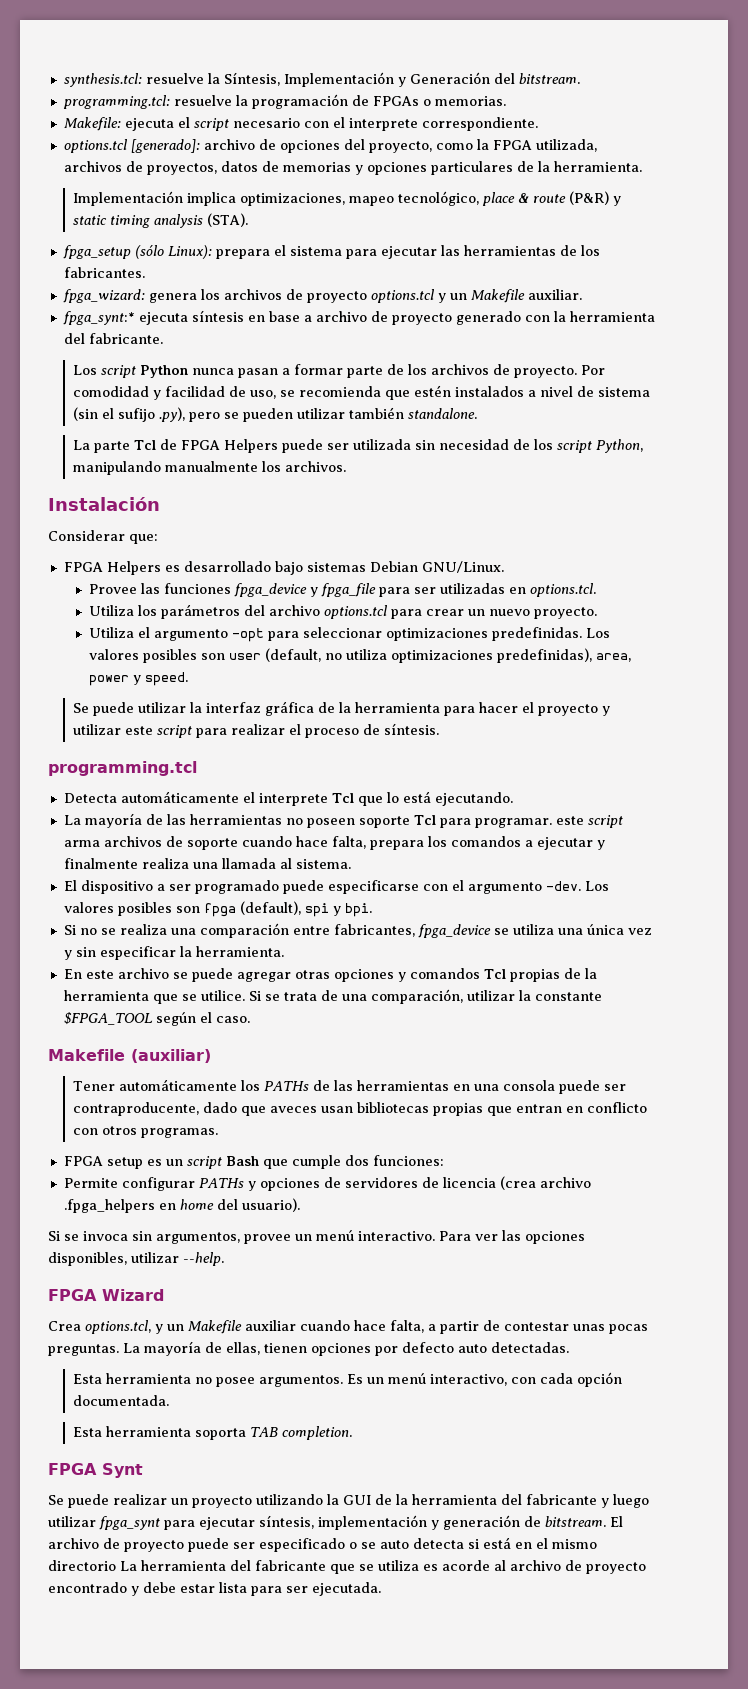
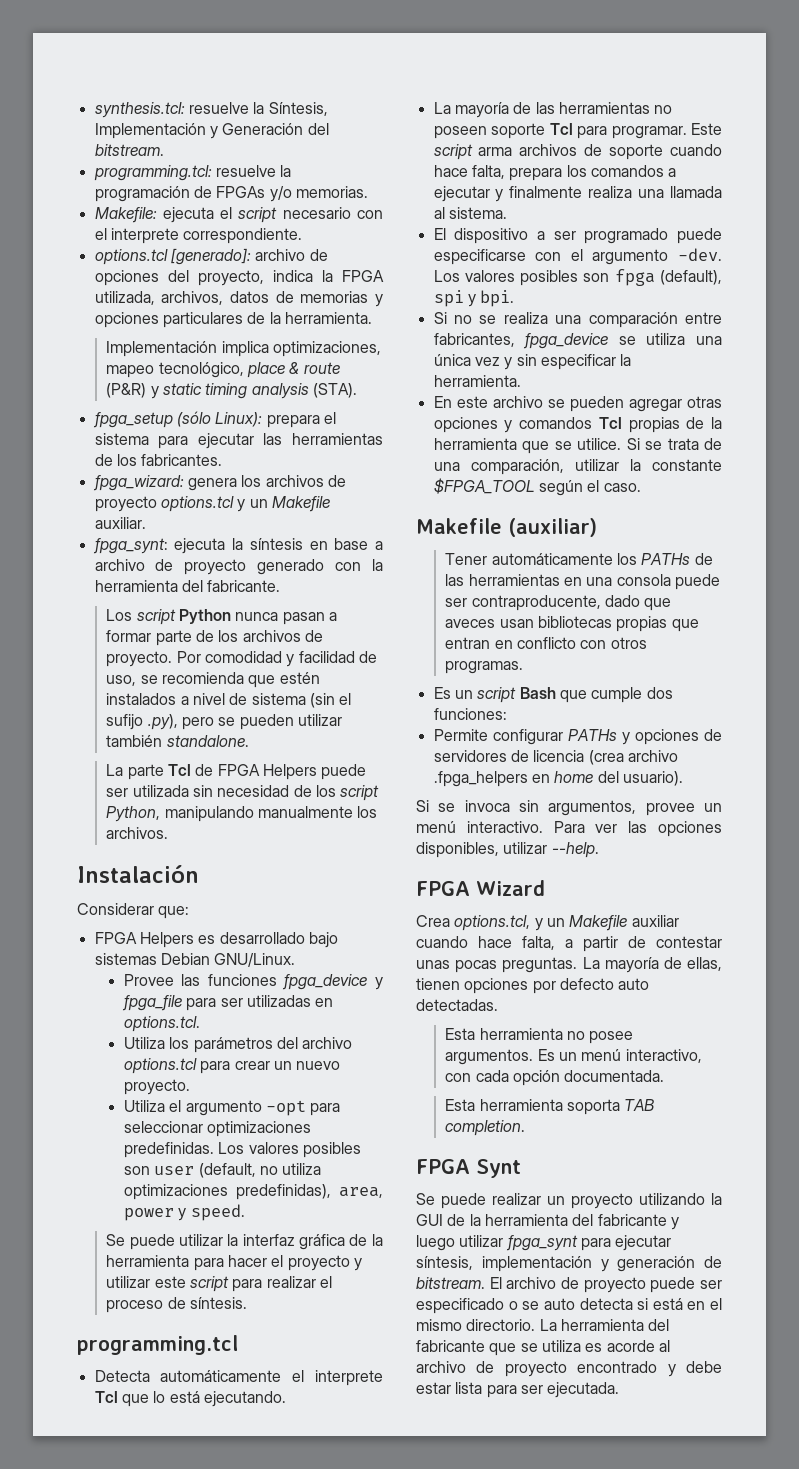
[422,99,431,106] o -> [269,186,292,202] y/o
[435,143,473,150] como -> [272,270,313,282] indica
[63,161,217,175] archivos de proyectos, -> [161,291,224,305] archivos,
[62,311,188,325] fpga_synt:* ejecuta -> [92,538,244,554] fpga_synt: ejecuta la
[555,816,584,825] este -> [691,123,722,135] Este
[191,968,233,982] puede -> [569,396,624,412] pueden
[63,1156,162,1169] FPGA setup es -> [433,687,451,699] Es
[48,1560,116,1571] directorio -> [466,1319,536,1331] directorio.

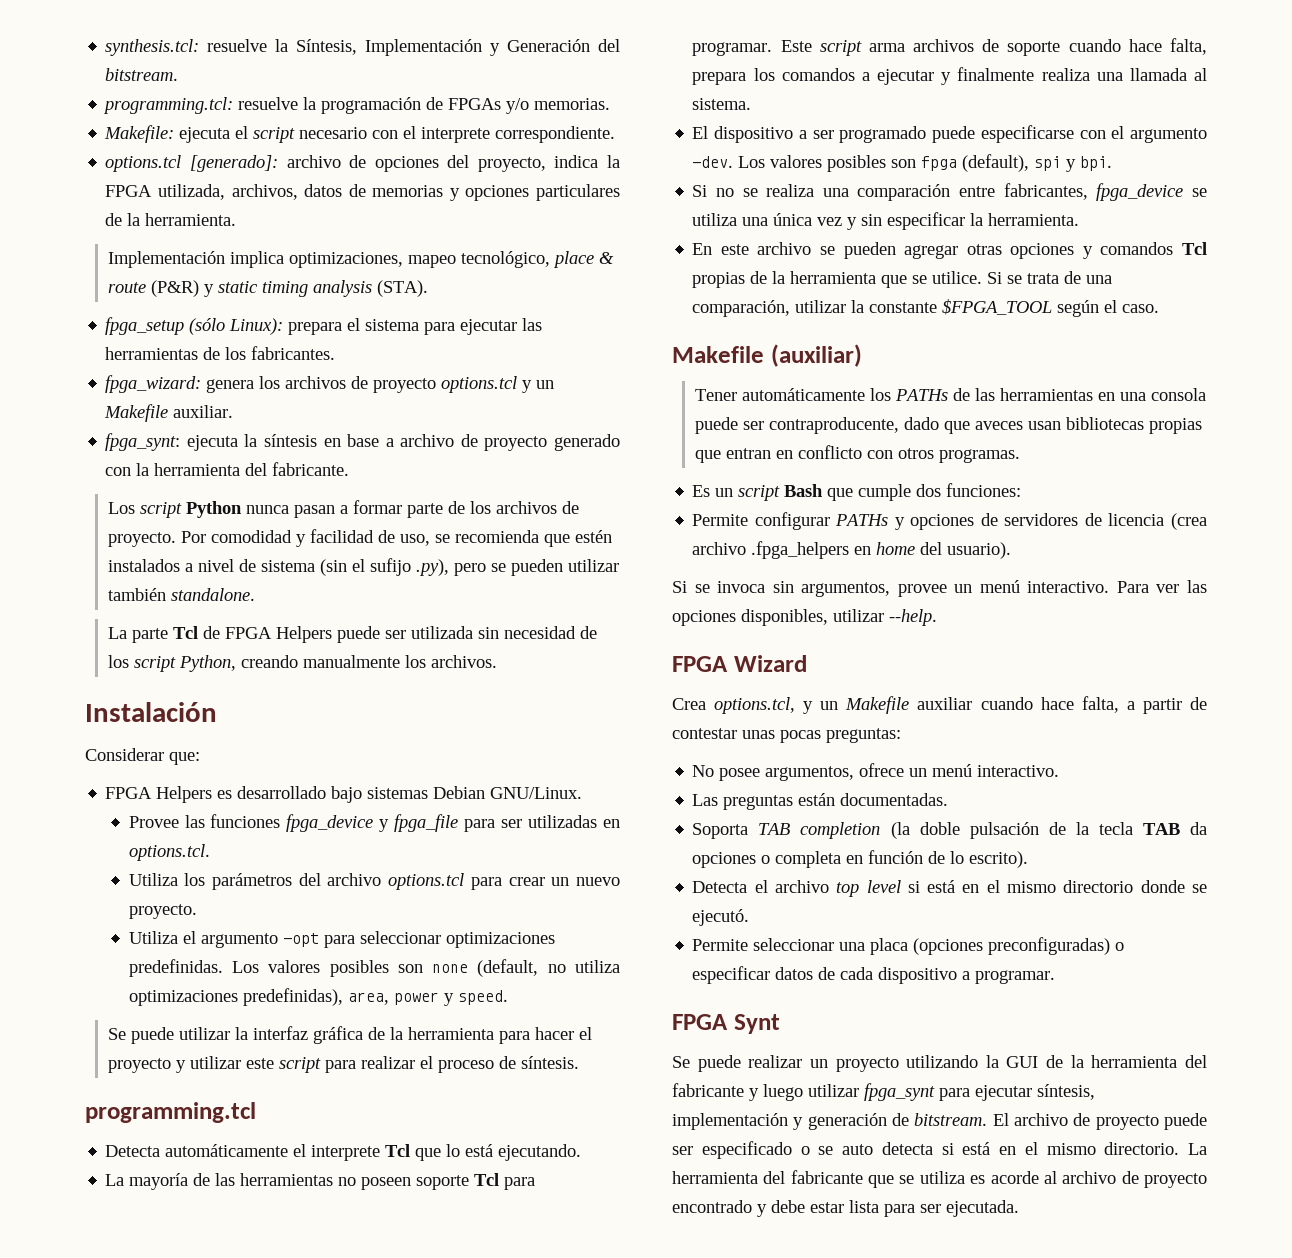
[164,806,254,822] manipulando -> [241,655,299,668] creando
[123,1166,195,1175] son user -> [397,964,469,973] son none
[502,957,722,973] [416,978,650,994] [416,999,498,1011] [445,1028,634,1044] [445,1049,702,1065] [445,1070,665,1086] [445,1099,656,1115] [445,1120,526,1136] preguntas. La mayoría de ellas, tienen opciones por defecto auto detectadas. // Esta herramienta no posee argumentos. Es un menú interactivo, con cada opción documentada. // Esta herramienta soporta TAB completion. -> [826,728,901,743] [692,763,1060,781] [692,793,949,810] [692,822,1207,839] [692,850,1029,868] [692,880,1207,897] [692,909,750,926] [692,937,1125,955] [692,966,1056,984] preguntas: // No posee argumentos, ofrece un menú interactivo. // Las preguntas están documentadas. // Soporta TAB completion (la doble pulsación de la tecla TAB da opciones o completa en función de lo escrito). // Detecta el archivo top level si está en el mismo directorio donde se ejecutó. // Permite seleccionar una placa (opciones preconfiguradas) o especificar datos de cada dispositivo a programar.

